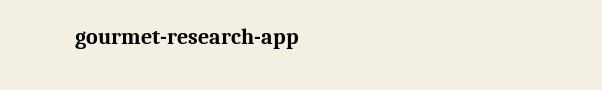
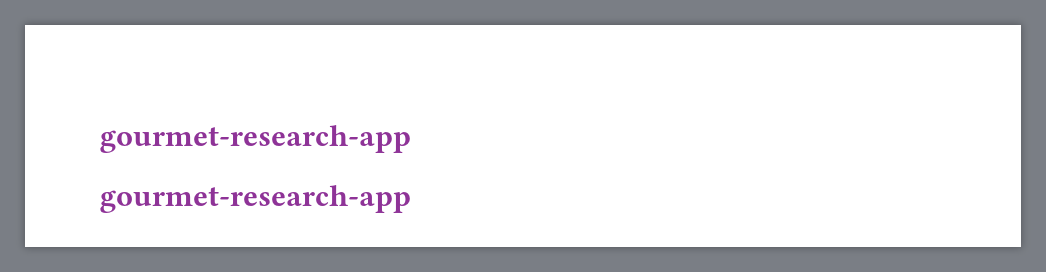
[75,28,299,49] gourmet-research-app -> [100,125,411,153] [100,185,411,213] gourmet-research-app // gourmet-research-app

